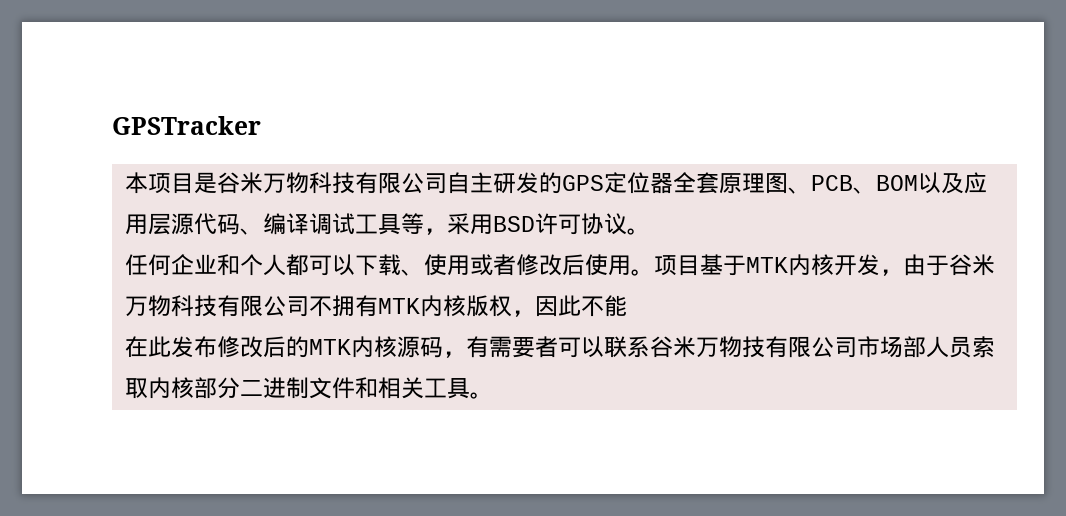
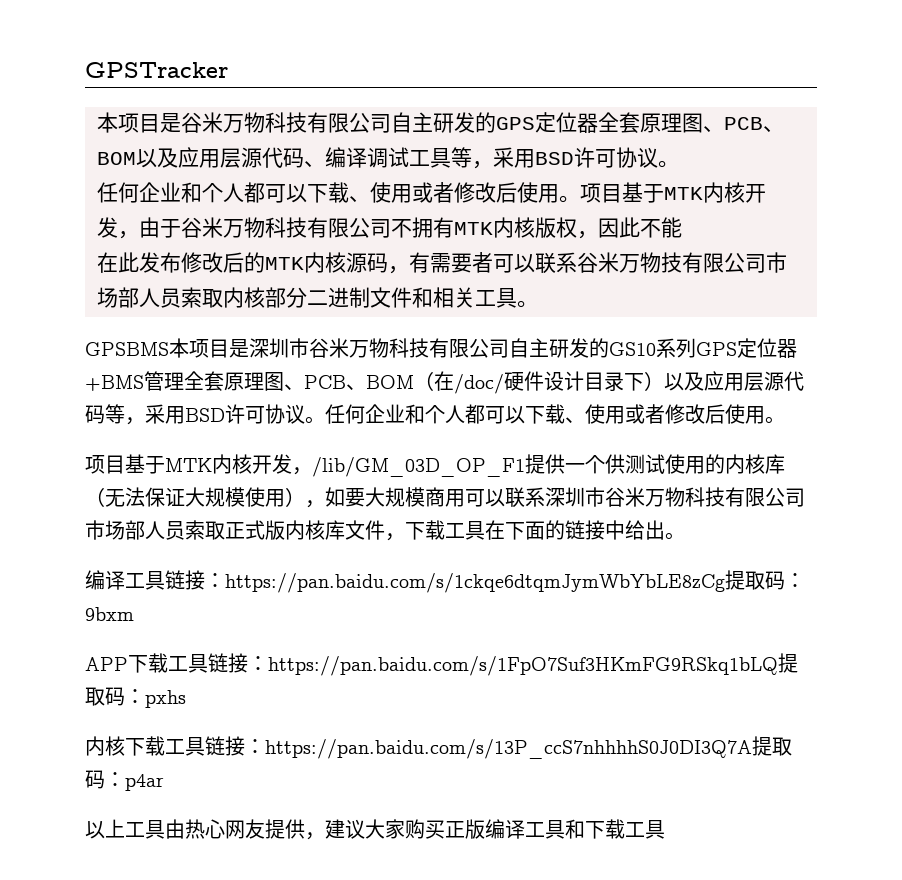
(493, 395) none -> [85,338,797,358] [85,371,804,394] [85,404,785,425] [85,454,785,477] [85,487,805,508] [85,520,685,541] [85,570,805,593] [85,607,134,621] [85,653,798,676] [85,687,186,708] [85,736,792,759] [85,770,164,791] [85,819,665,840] // GPSBMS本项目是深圳市谷米万物科技有限公司自主研发的GS10系列GPS定位器+BMS管理全套原理图、PCB、BOM（在/doc/硬件设计目录下）以及应用层源代码等，采用BSD许可协议。任何企业和个人都可以下载、使用或者修改后使用。 // 项目基于MTK内核开发，/lib/GM_03D_OP_F1提供一个供测试使用的内核库（无法保证大规模使用），如要大规模商用可以联系深圳市谷米万物科技有限公司市场部人员索取正式版内核库文件，下载工具在下面的链接中给出。 // 编译工具链接：https://pan.baidu.com/s/1ckqe6dtqmJymWbYbLE8zCg提取码：9bxm // APP下载工具链接：https://pan.baidu.com/s/1FpO7Suf3HKmFG9RSkq1bLQ提取码：pxhs // 内核下载工具链接：https://pan.baidu.com/s/13P_ccS7nhhhhS0J0DI3Q7A提取码：p4ar // 以上工具由热心网友提供，建议大家购买正版编译工具和下载工具

